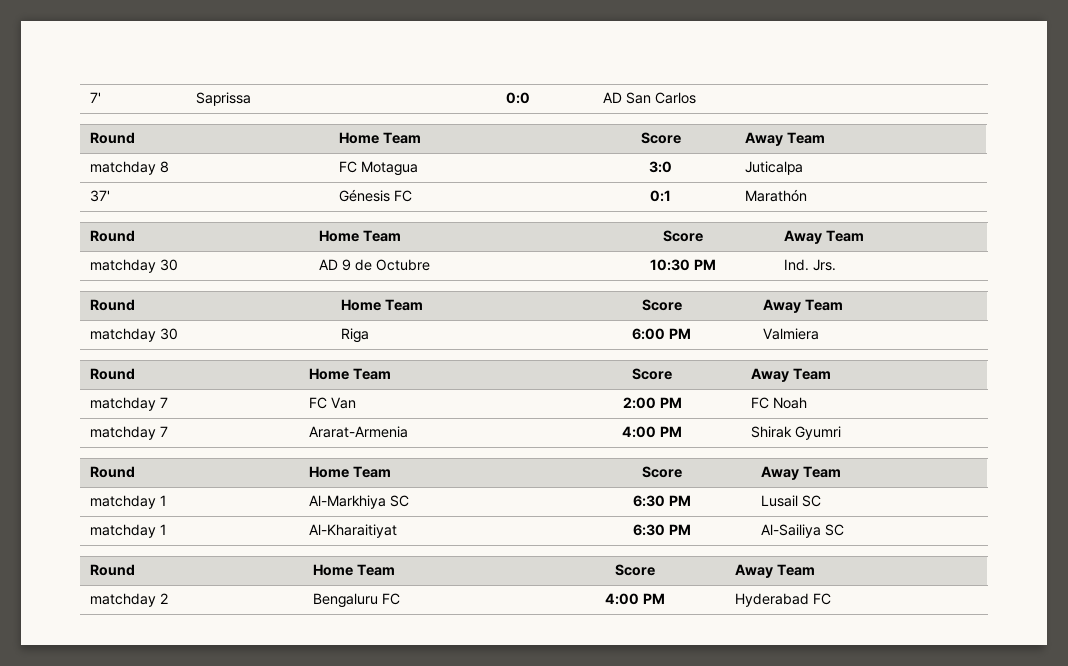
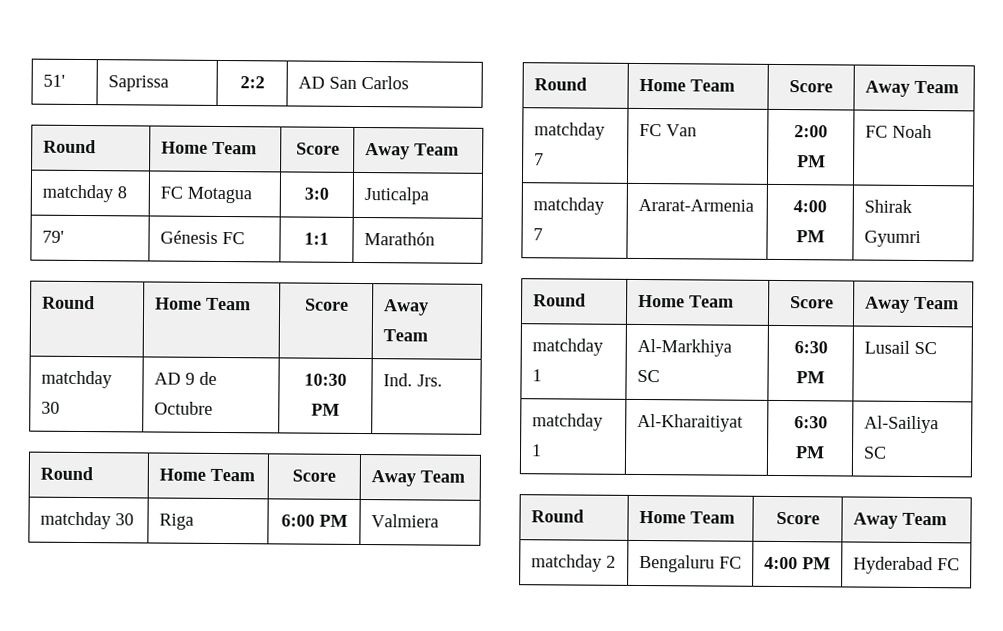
[89,92,101,103] 7' -> [42,74,65,87] 51'
[506,92,530,104] 0:0 -> [239,76,265,89] 2:2
[89,190,110,202] 37' -> [41,230,64,243] 79'
[650,190,671,202] 0:1 -> [304,232,329,245] 1:1

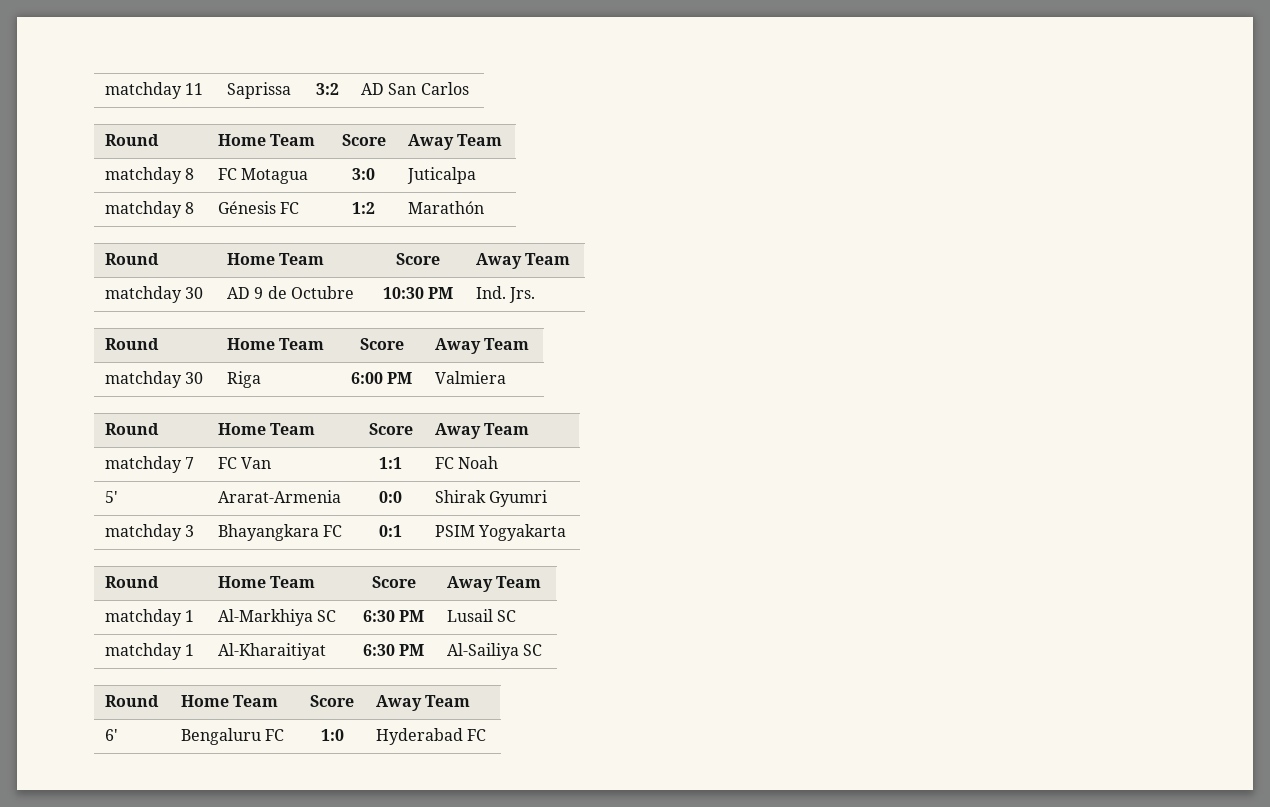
[42,74,65,87] 51' -> [105,82,204,99] matchday 11
[239,76,265,89] 2:2 -> [316,83,339,95] 3:2
[41,230,64,243] 79' -> [105,201,195,218] matchday 8
[304,232,329,245] 1:1 -> [352,202,375,214] 1:2
[794,125,828,138] [796,155,826,168] 2:00 PM -> [379,457,402,469] 1:1
[532,197,604,215] [532,228,543,241] matchday 7 -> [105,491,119,503] 5'
[793,200,827,213] [795,230,825,243] 4:00 PM -> [379,491,402,503] 0:0
(921, 238) none -> [105,524,195,541] [218,524,343,541] [379,525,402,537] [435,524,567,541] // matchday 3 | Bhayangkara FC | 0:1 | PSIM Yogyakarta
[530,554,616,572] matchday 2 -> [105,729,119,741] 6'
[764,556,831,570] 4:00 PM -> [320,729,344,741] 1:0

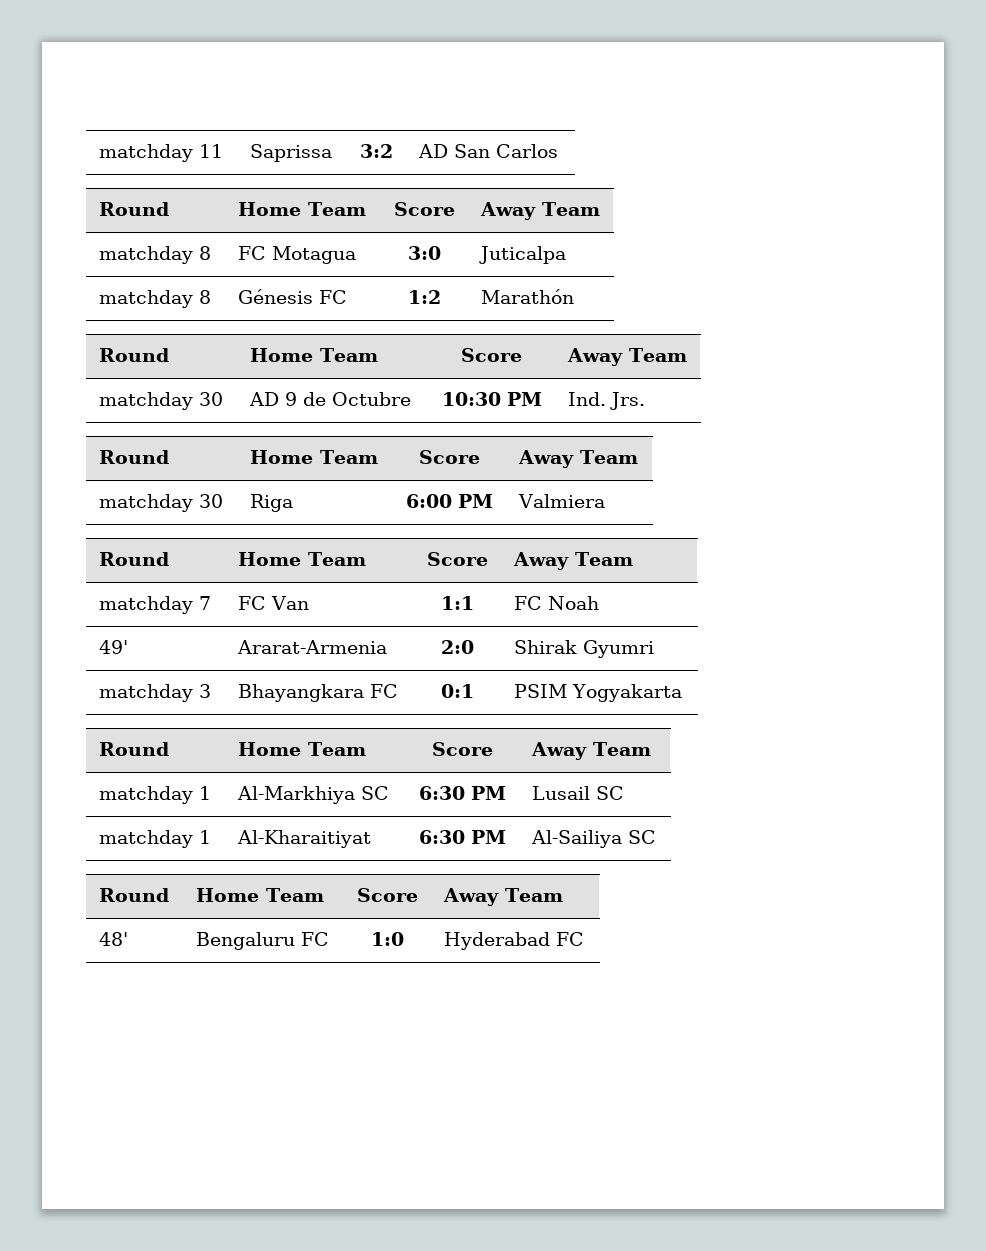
[105,491,119,503] 5' -> [99,640,129,654] 49'
[379,491,402,503] 0:0 -> [441,640,474,654] 2:0
[105,729,119,741] 6' -> [99,932,129,946] 48'

